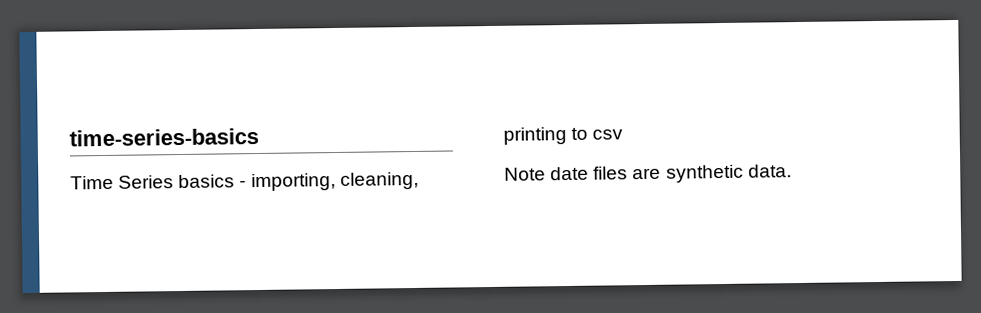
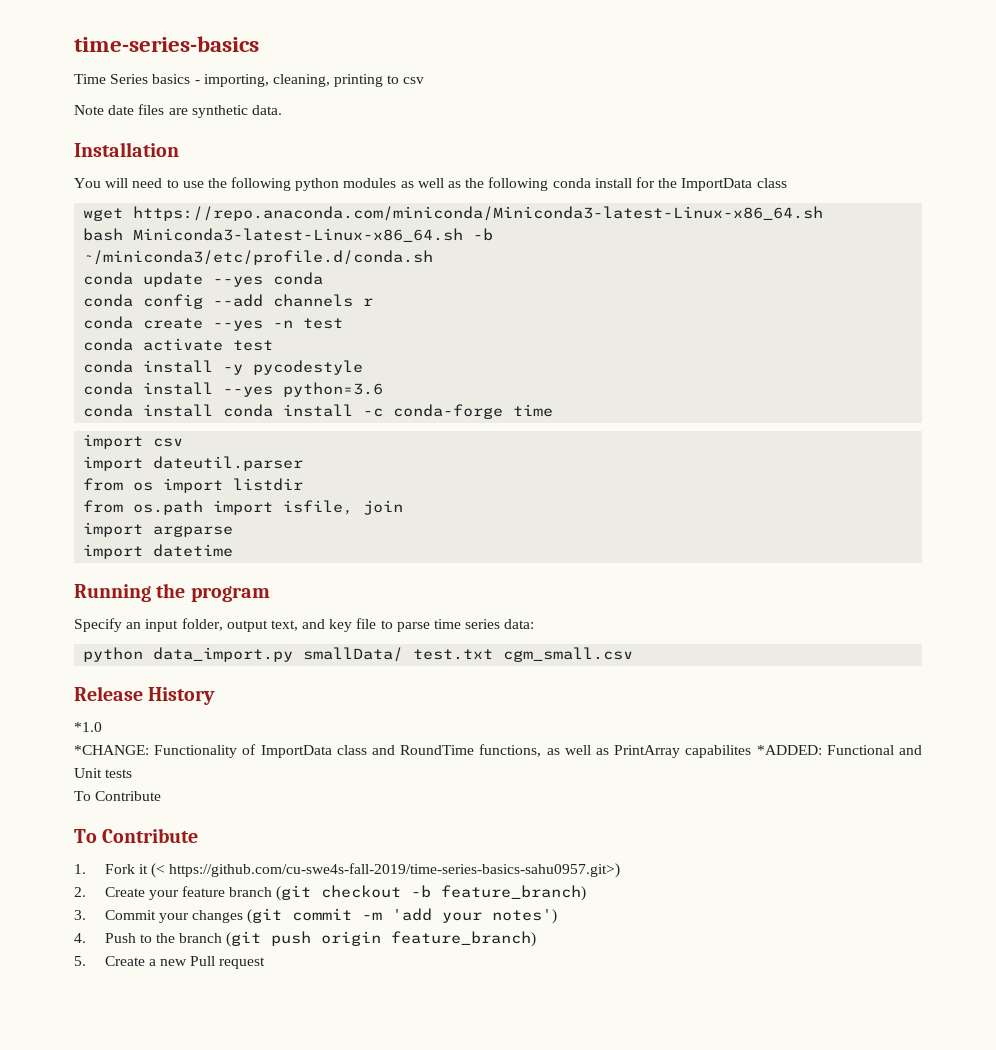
(792, 171) none -> [74,142,179,157] [74,177,787,191] [83,206,824,221] [83,228,494,242] [83,250,434,265] [83,272,324,287] [83,294,374,309] [83,316,344,331] [83,338,274,351] [83,360,364,375] [83,382,384,397] [83,404,554,419] [83,434,184,449] [83,456,304,471] [83,478,304,493] [83,500,404,515] [83,522,234,537] [83,544,234,559] [74,583,270,602] [74,618,535,632] [83,647,634,662] [74,686,216,705] [74,722,102,732] [74,744,923,758] [74,768,133,778] [74,791,162,801] [74,828,199,843] [74,863,621,878] [74,885,587,901] [74,908,558,924] [74,931,537,947] [74,956,266,969] // Installation // You will need to use the following python modules as well as the following conda install for the ImportData class // wget https://repo.anaconda.com/miniconda/Miniconda3-latest-Linux-x86_64.sh // bash Miniconda3-latest-Linux-x86_64.sh -b // ~/miniconda3/etc/profile.d/conda.sh // conda update --yes conda // conda config --add channels r // conda create --yes -n test // conda activate test // conda install -y pycodestyle // conda install --yes python=3.6 // conda install conda install -c conda-forge time // import csv // import dateutil.parser // from os import listdir // from os.path import isfile, join // import argparse // import datetime // Running the program // Specify an input folder, output text, and key file to parse time series data: // python data_import.py smallData/ test.txt cgm_small.csv // Release History // *1.0 // *CHANGE: Functionality of ImportData class and RoundTime functions, as well as PrintArray capabilites *ADDED: Functional and Unit tests // To Contribute // To Contribute // 1. Fork it (< https://github.com/cu-swe4s-fall-2019/time-series-basics-sahu0957.git>) // 2. Create your feature branch (git checkout -b feature_branch) // 3. Commit your changes (git commit -m 'add your notes') // 4. Push to the branch (git push origin feature_branch) // 5. Create a new Pull request

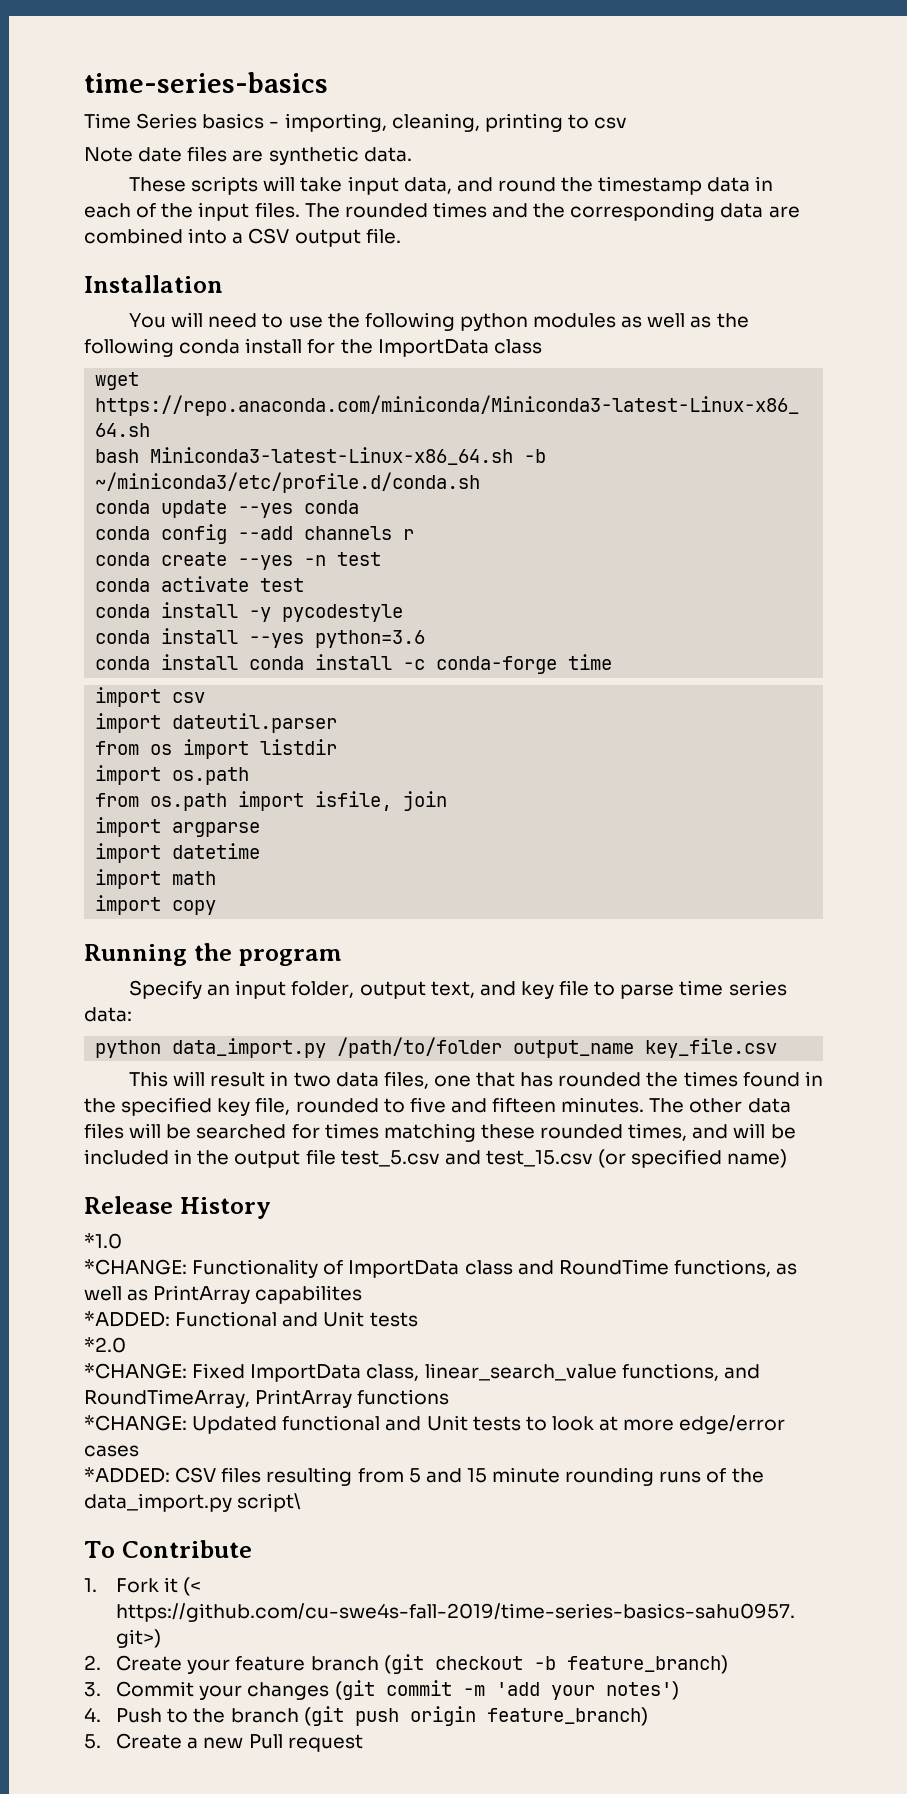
(282, 110) none -> [129,176,774,195] [84,202,800,221] [84,228,401,247] // These scripts will take input data, and round the timestamp data in each of the input files. The rounded times and the corresponding data are combined into a CSV output file.
(304, 484) none -> [95,765,250,785] // import os.path
(234, 550) none -> [95,869,217,889] [95,895,217,915] // import math // import copy
[303,647,634,662] smallData/ test.txt cgm_small.csv -> [337,1037,778,1058] [129,1071,823,1089] [84,1097,791,1116] [84,1123,796,1142] [84,1149,788,1168] /path/to/folder output_name key_file.csv // This will result in two data files, one that has rounded the times found in the specified key file, rounded to five and fifteen minutes. The other data files will be searched for times matching these rounded times, and will be included in the output file test_5.csv and test_15.csv (or specified name)
(752, 751) none -> (363, 1294) //
[74,791,162,801] To Contribute -> [84,1337,126,1353] [84,1363,760,1382] [84,1389,450,1408] [84,1415,786,1434] [84,1445,139,1457] [84,1467,764,1486] [84,1493,302,1512] *2.0 // *CHANGE: Fixed ImportData class, linear_search_value functions, and RoundTimeArray, PrintArray functions // *CHANGE: Updated functional and Unit tests to look at more edge/error cases // *ADDED: CSV files resulting from 5 and 15 minute rounding runs of the data_import.py script\

